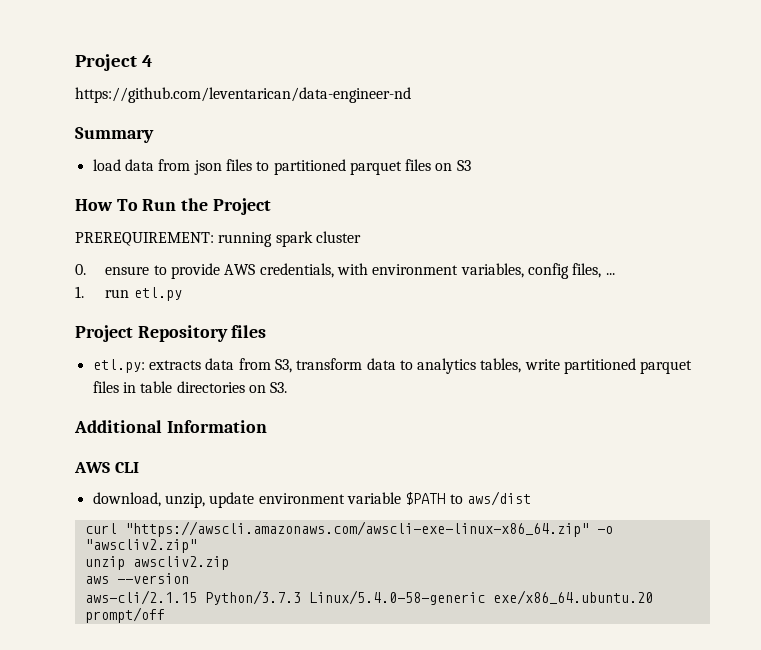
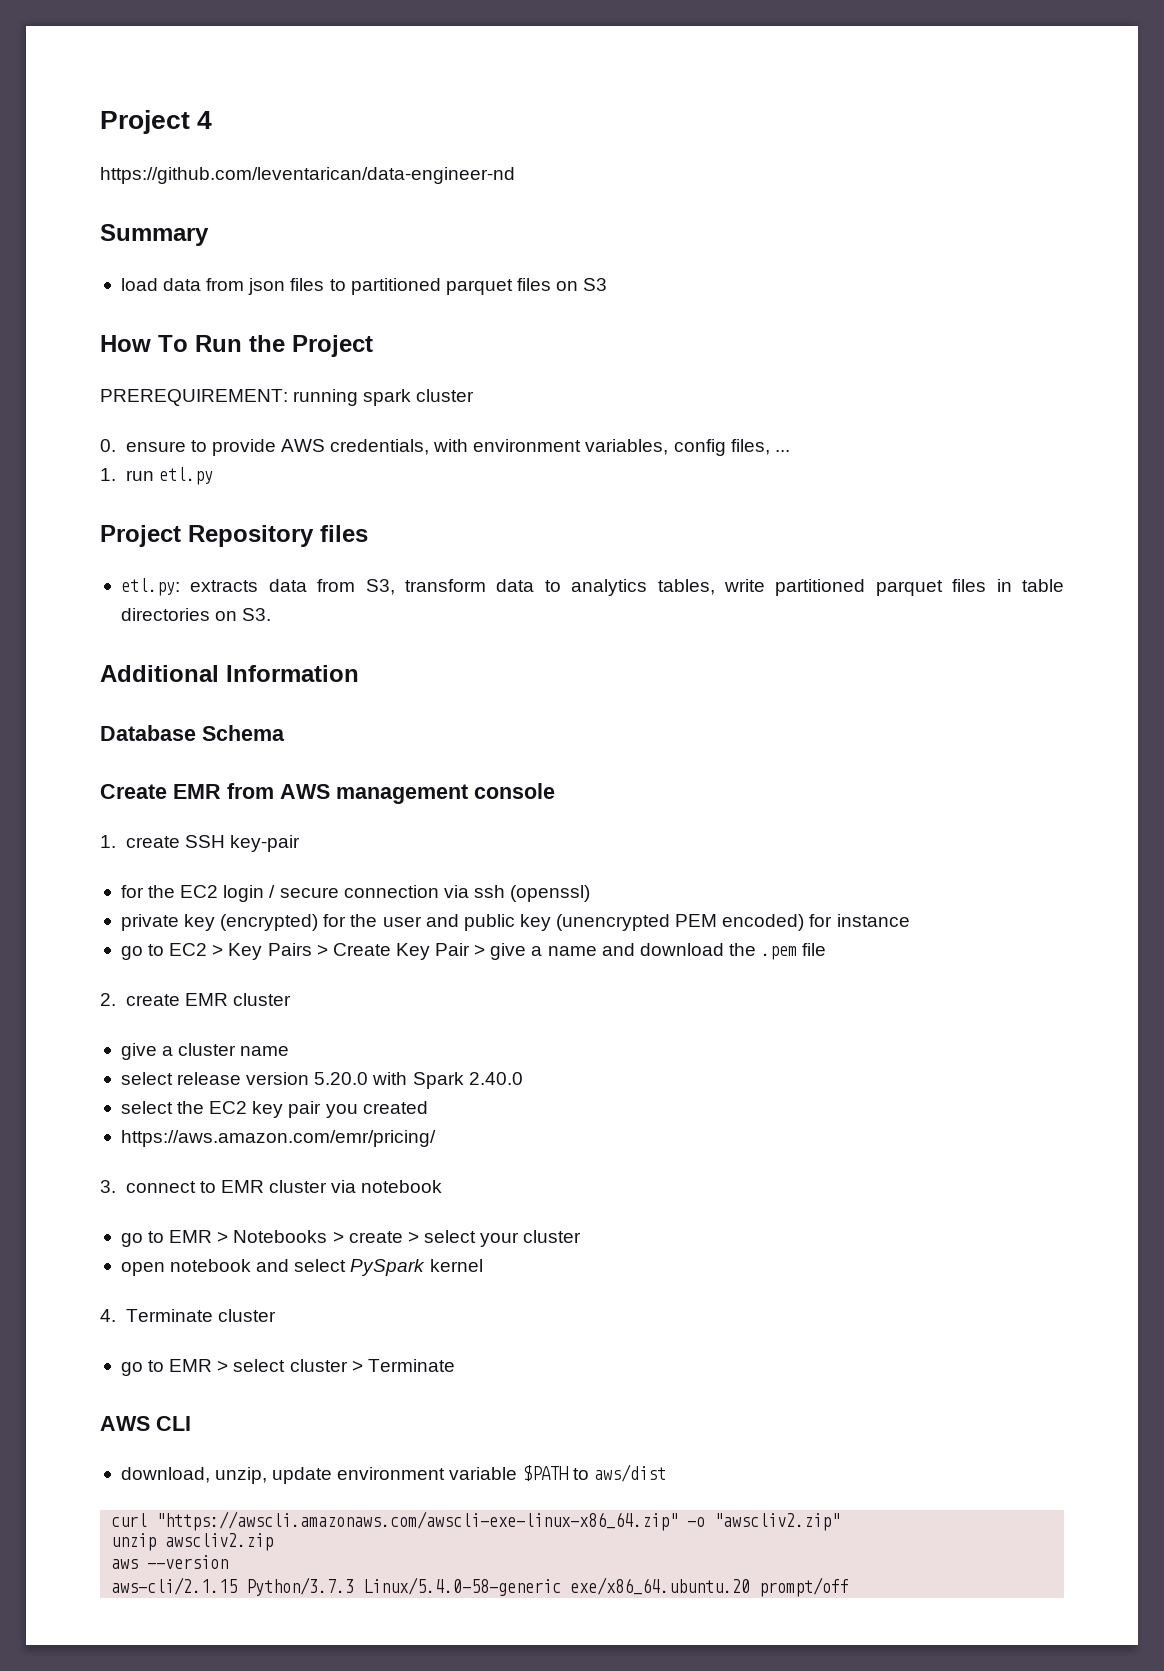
(267, 426) none -> [100,725,285,741] [100,783,555,804] [100,835,300,852] [120,885,591,902] [120,914,910,931] [120,943,827,960] [100,993,291,1006] [120,1043,290,1060] [120,1072,523,1089] [120,1101,428,1118] [120,1130,436,1147] [100,1180,443,1193] [120,1230,582,1247] [120,1259,483,1276] [100,1309,276,1322] [120,1359,455,1376] // Database Schema // Create EMR from AWS management console // 1. create SSH key-pair // for the EC2 login / secure connection via ssh (openssl) // private key (encrypted) for the user and public key (unencrypted PEM encoded) for instance // go to EC2 > Key Pairs > Create Key Pair > give a name and download the .pem file // 2. create EMR cluster // give a cluster name // select release version 5.20.0 with Spark 2.40.0 // select the EC2 key pair you created // https://aws.amazon.com/emr/pricing/ // 3. connect to EMR cluster via notebook // go to EMR > Notebooks > create > select your cluster // open notebook and select PySpark kernel // 4. Terminate cluster // go to EMR > select cluster > Terminate

